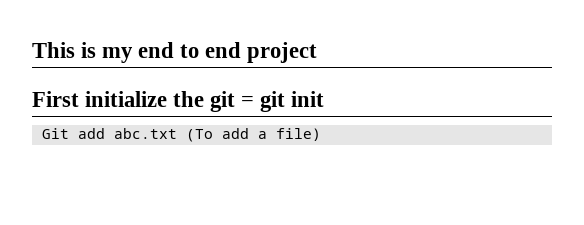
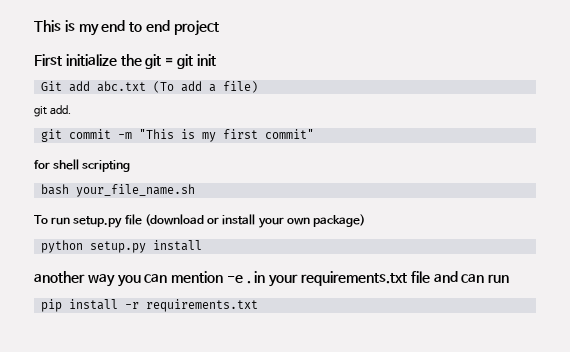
(321, 134) none -> [34,105,71,117] [40,129,314,142] [34,159,131,172] [40,184,195,197] [34,214,366,228] [40,240,202,253] [34,271,510,287] [40,299,258,312] // git add. // git commit -m "This is my first commit" // for shell scripting // bash your_file_name.sh // To run setup.py file (download or install your own package) // python setup.py install // another way you can mention -e . in your requirements.txt file and can run // pip install -r requirements.txt

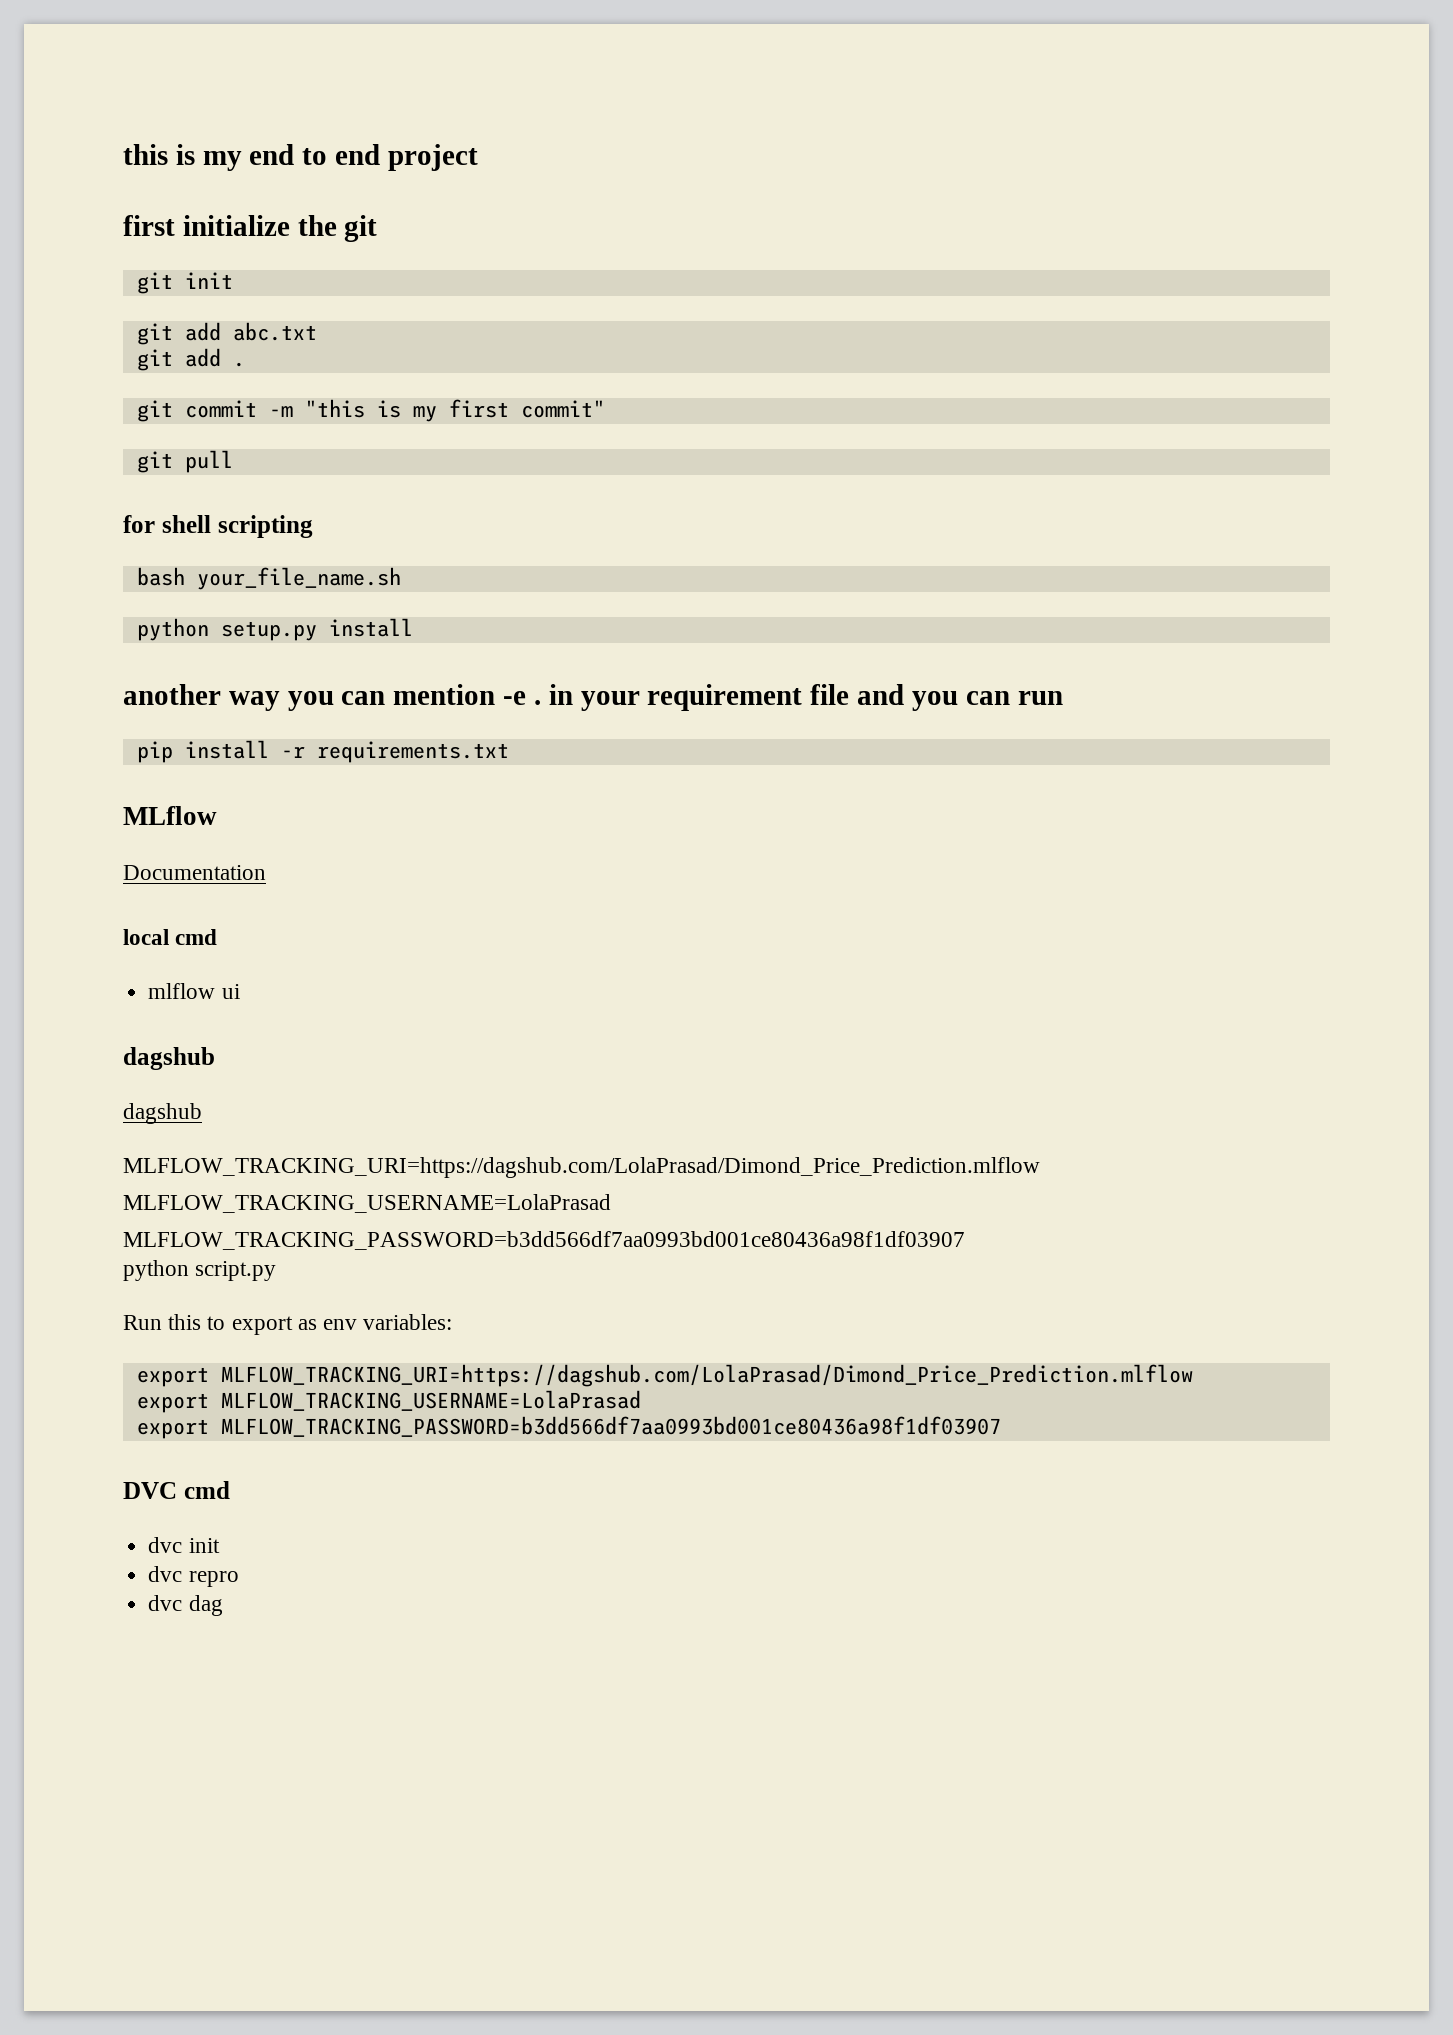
[34,20,61,32] This -> [123,144,168,165] this
[34,54,62,66] First -> [123,215,175,236] first
[165,58,174,65] = -> (378, 228) //
[40,81,62,91] Git -> [136,323,173,345] git
[152,81,258,93] [34,105,71,117] (To add a file) // git add. -> [136,348,245,371] // git add .
[138,129,174,139] "This -> [304,399,365,418] "this
(314, 134) none -> [136,450,233,473] // git pull
[34,214,366,228] // To run setup.py file (download or install your own package) -> (401, 578) none
[301,271,408,286] requirements.txt -> [647,684,803,711] requirement
(458, 277) none -> [911,691,958,711] you
(258, 305) none -> [123,806,217,825] [123,865,266,880] [123,929,218,945] [148,983,240,999] [123,1047,215,1070] [123,1103,202,1124] [123,1157,1040,1178] [123,1194,611,1213] [123,1231,965,1250] [123,1260,277,1281] [123,1314,453,1335] [136,1364,1193,1387] [136,1390,641,1413] [136,1416,1001,1439] [123,1481,230,1499] [148,1537,220,1553] [148,1566,239,1587] [148,1595,223,1616] // MLflow // Documentation // local cmd // mlflow ui // dagshub // dagshub // MLFLOW_TRACKING_URI=https://dagshub.com/LolaPrasad/Dimond_Price_Prediction.mlflow // MLFLOW_TRACKING_USERNAME=LolaPrasad // MLFLOW_TRACKING_PASSWORD=b3dd566df7aa0993bd001ce80436a98f1df03907 // python script.py // Run this to export as env variables: // export MLFLOW_TRACKING_URI=https://dagshub.com/LolaPrasad/Dimond_Price_Prediction.mlflow // export MLFLOW_TRACKING_USERNAME=LolaPrasad // export MLFLOW_TRACKING_PASSWORD=b3dd566df7aa0993bd001ce80436a98f1df03907 // DVC cmd // dvc init // dvc repro // dvc dag

